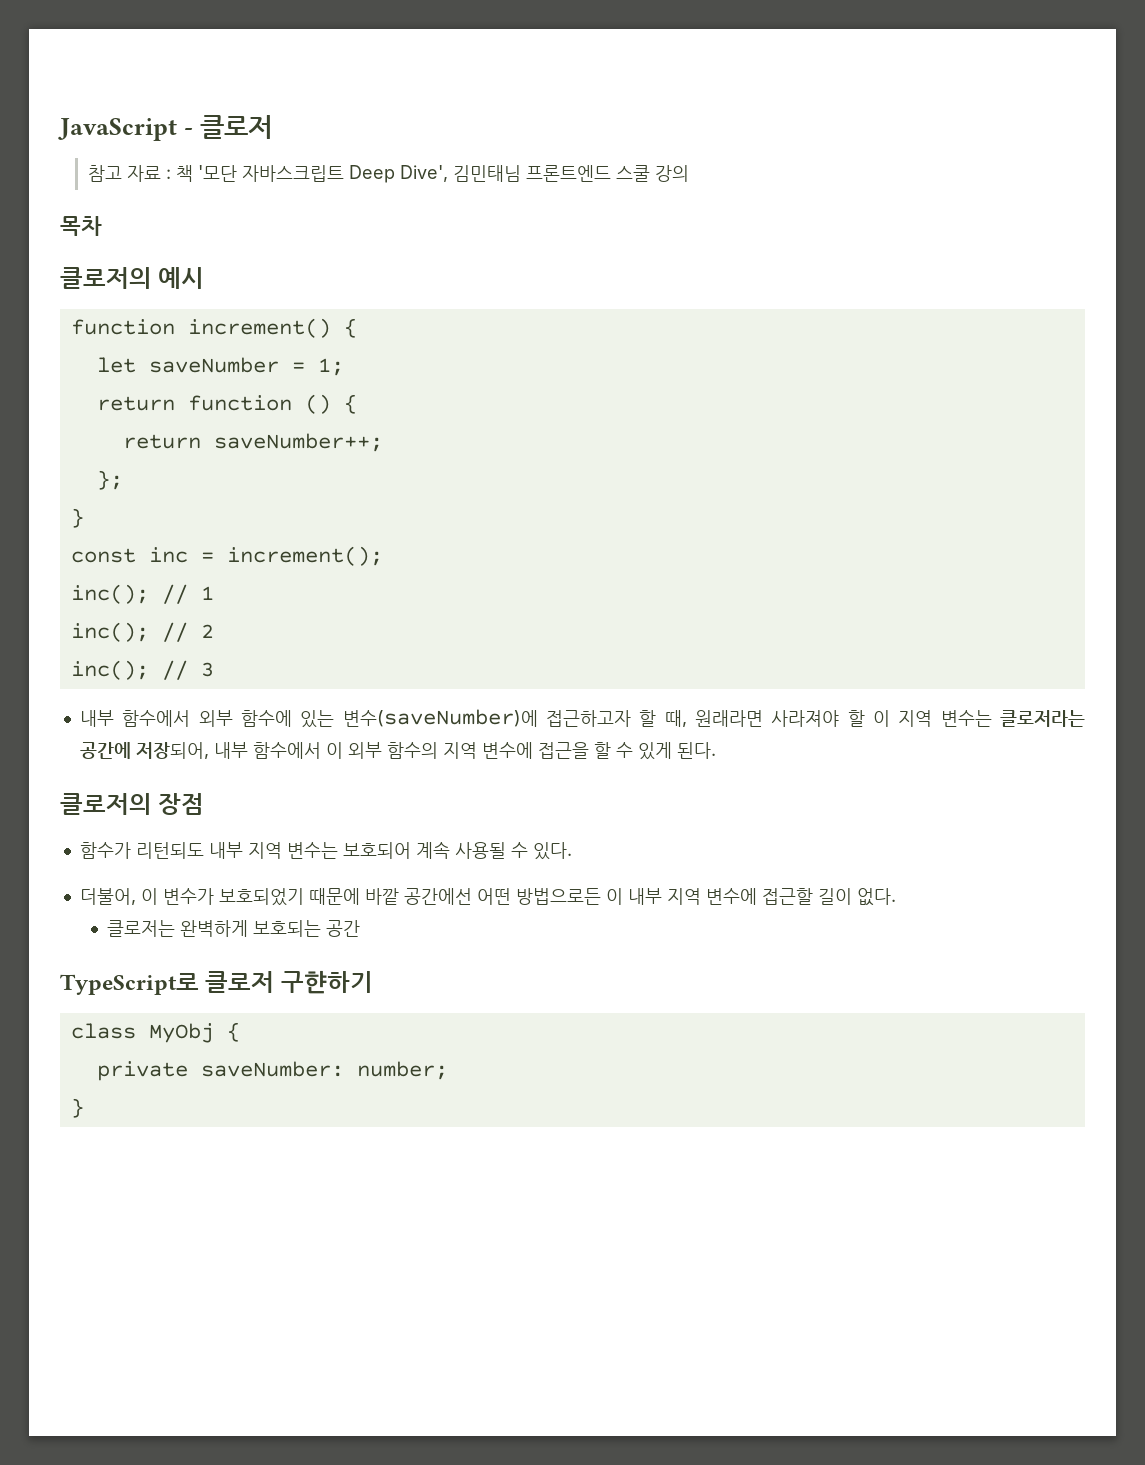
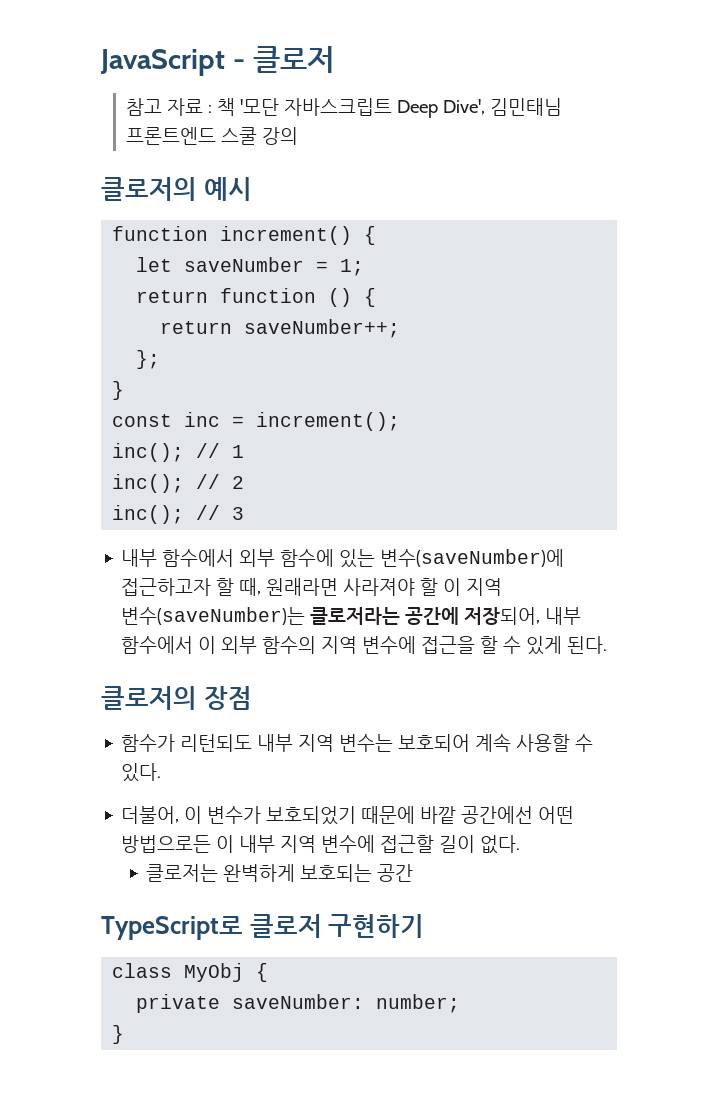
[60,216,102,236] // 목차 -> (298, 136) none
[940,710,992,727] 변수는 -> [121,607,306,625] 변수(saveNumber)는
[454,842,506,859] 사용될 -> [516,734,571,752] 사용할
[280,970,373,994] 구햔하기 -> [328,914,425,938] 구현하기

